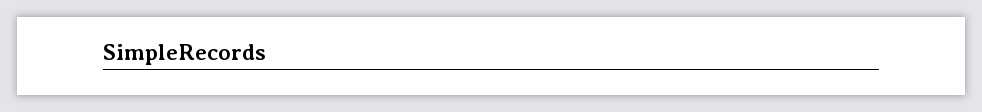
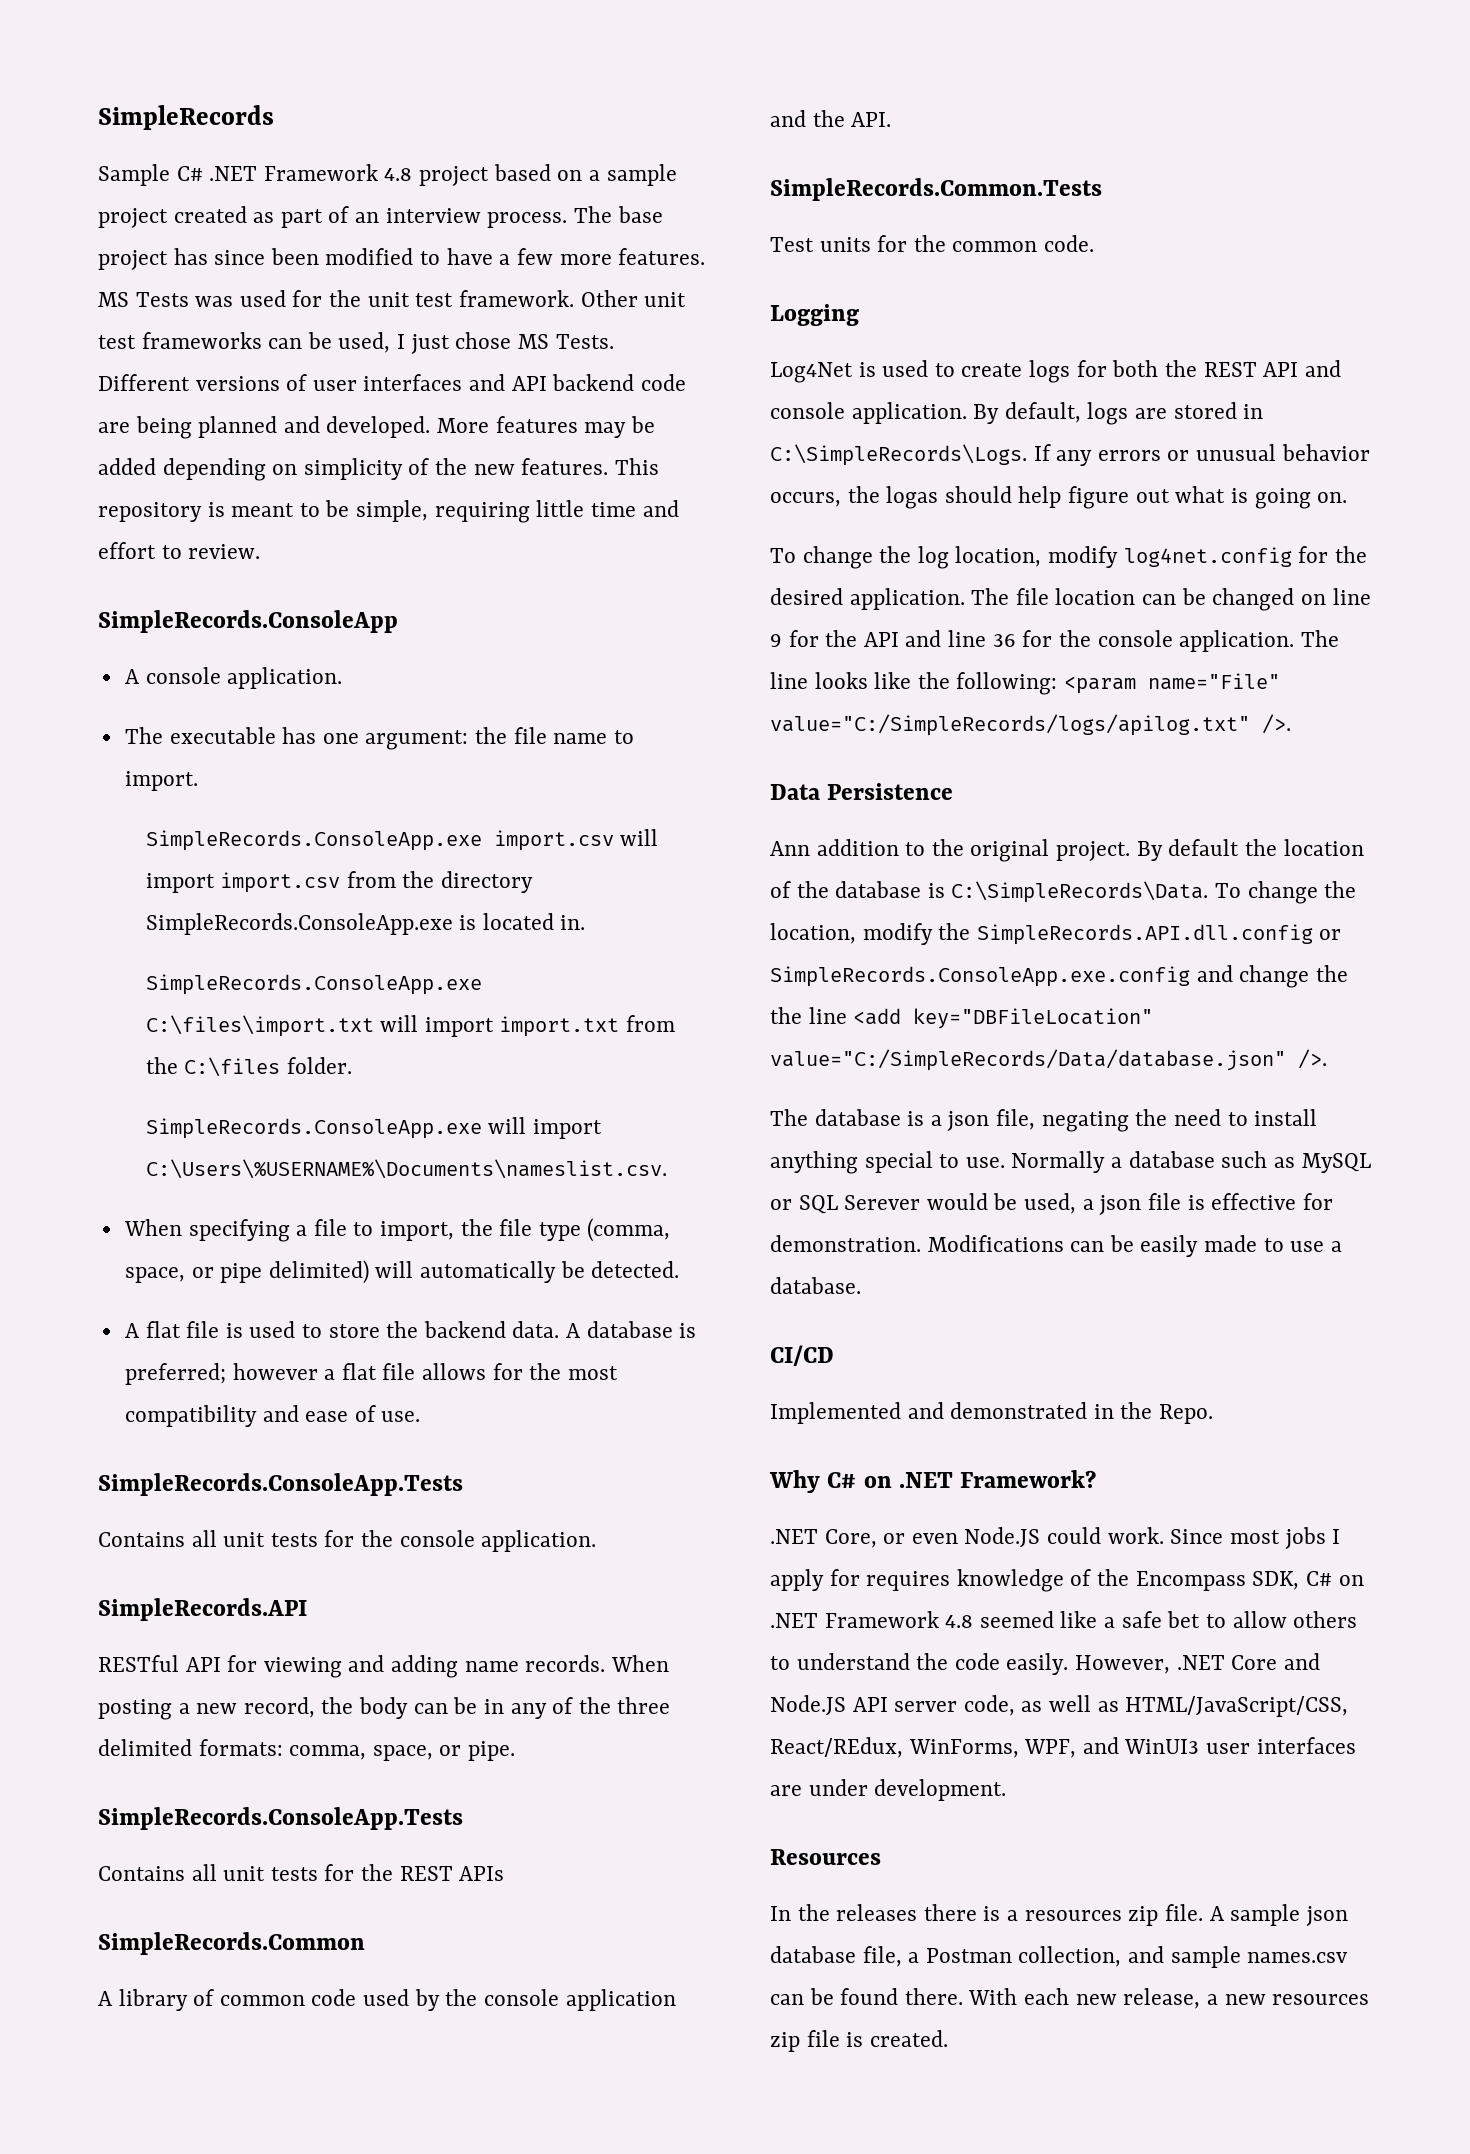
(266, 54) none -> [98,164,677,186] [98,206,663,228] [98,248,706,270] [98,290,687,307] [98,332,614,354] [98,374,686,391] [98,416,655,439] [98,458,659,481] [98,500,679,523] [98,542,261,559] [98,610,398,633] [124,667,343,689] [124,727,634,750] [124,771,198,791] [145,829,659,851] [145,871,534,893] [145,913,586,935] [145,974,482,995] [145,1015,676,1037] [145,1057,352,1077] [145,1117,602,1139] [145,1159,667,1179] [123,1218,671,1242] [124,1260,680,1284] [124,1321,697,1338] [124,1363,618,1385] [124,1405,421,1427] [98,1473,463,1496] [98,1530,597,1552] [98,1598,307,1621] [98,1655,669,1678] [98,1697,671,1720] [98,1739,516,1761] [98,1807,463,1830] [98,1864,505,1881] [98,1932,365,1955] [98,1989,676,2011] [770,110,892,127] [770,178,1102,201] [770,235,1095,252] [770,304,859,326] [770,360,1341,383] [770,402,1264,425] [770,444,1370,466] [770,486,1348,509] [770,546,1367,569] [770,588,1371,611] [770,630,1339,652] [770,672,1281,695] [770,714,1291,736] [770,783,954,800] [770,839,1364,862] [770,881,1357,904] [770,923,1342,945] [770,965,1348,988] [770,1007,1154,1029] [770,1049,1327,1071] [770,1109,1318,1132] [770,1151,1371,1174] [770,1193,1333,1215] [770,1235,1342,1257] [770,1277,861,1294] [770,1345,834,1366] [770,1402,1214,1424] [769,1470,1097,1493] [770,1527,1341,1549] [770,1569,1364,1592] [770,1611,1358,1628] [770,1653,1320,1675] [770,1695,1349,1717] [770,1737,1356,1758] [770,1779,1007,1801] [770,1849,881,1865] [770,1904,1348,1926] [770,1946,1349,1968] [770,1988,1370,2009] [770,2030,948,2052] // Sample C# .NET Framework 4.8 project based on a sample project created as part of an interview process. The base project has since been modified to have a few more features. MS Tests was used for the unit test framework. Other unit test frameworks can be used, I just chose MS Tests. Different versions of user interfaces and API backend code are being planned and developed. More features may be added depending on simplicity of the new features. This repository is meant to be simple, requiring little time and effort to review. // SimpleRecords.ConsoleApp // A console application. // The executable has one argument: the file name to import. // SimpleRecords.ConsoleApp.exe import.csv will import import.csv from the directory SimpleRecords.ConsoleApp.exe is located in. // SimpleRecords.ConsoleApp.exe C:\files\import.txt will import import.txt from the C:\files folder. // SimpleRecords.ConsoleApp.exe will import C:\Users\%USERNAME%\Documents\nameslist.csv. // When specifying a file to import, the file type (comma, space, or pipe delimited) will automatically be detected. // A flat file is used to store the backend data. A database is preferred; however a flat file allows for the most compatibility and ease of use. // SimpleRecords.ConsoleApp.Tests // Contains all unit tests for the console application. // SimpleRecords.API // RESTful API for viewing and adding name records. When posting a new record, the body can be in any of the three delimited formats: comma, space, or pipe. // SimpleRecords.ConsoleApp.Tests // Contains all unit tests for the REST APIs // SimpleRecords.Common // A library of common code used by the console application and the API. // SimpleRecords.Common.Tests // Test units for the common code. // Logging // Log4Net is used to create logs for both the REST API and console application. By default, logs are stored in C:\SimpleRecords\Logs. If any errors or unusual behavior occurs, the logas should help figure out what is going on. // To change the log location, modify log4net.config for the desired application. The file location can be changed on line 9 for the API and line 36 for the console application. The line looks like the following: <param name="File" value="C:/SimpleRecords/logs/apilog.txt" />. // Data Persistence // Ann addition to the original project. By default the location of the database is C:\SimpleRecords\Data. To change the location, modify the SimpleRecords.API.dll.config or SimpleRecords.ConsoleApp.exe.config and change the the line <add key="DBFileLocation" value="C:/SimpleRecords/Data/database.json" />. // The database is a json file, negating the need to install anything special to use. Normally a database such as MySQL or SQL Serever would be used, a json file is effective for demonstration. Modifications can be easily made to use a database. // CI/CD // Implemented and demonstrated in the Repo. // Why C# on .NET Framework? // .NET Core, or even Node.JS could work. Since most jobs I apply for requires knowledge of the Encompass SDK, C# on .NET Framework 4.8 seemed like a safe bet to allow others to understand the code easily. However, .NET Core and Node.JS API server code, as well as HTML/JavaScript/CSS, React/REdux, WinForms, WPF, and WinUI3 user interfaces are under development. // Resources // In the releases there is a resources zip file. A sample json database file, a Postman collection, and sample names.csv can be found there. With each new release, a new resources zip file is created.

